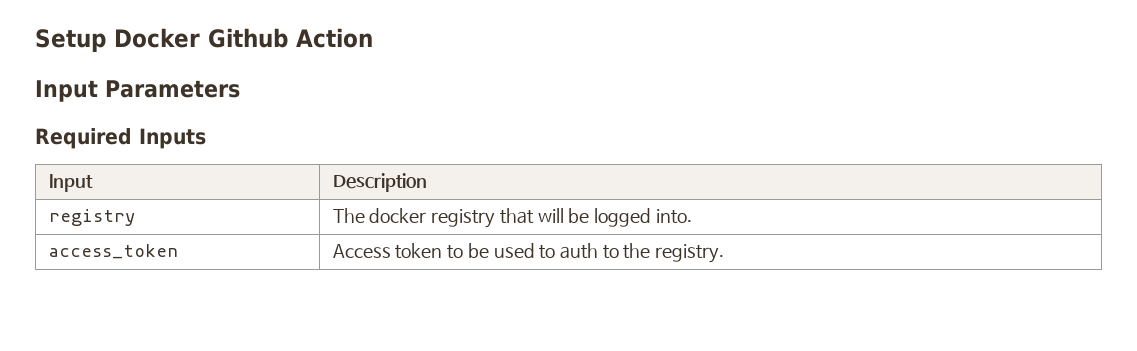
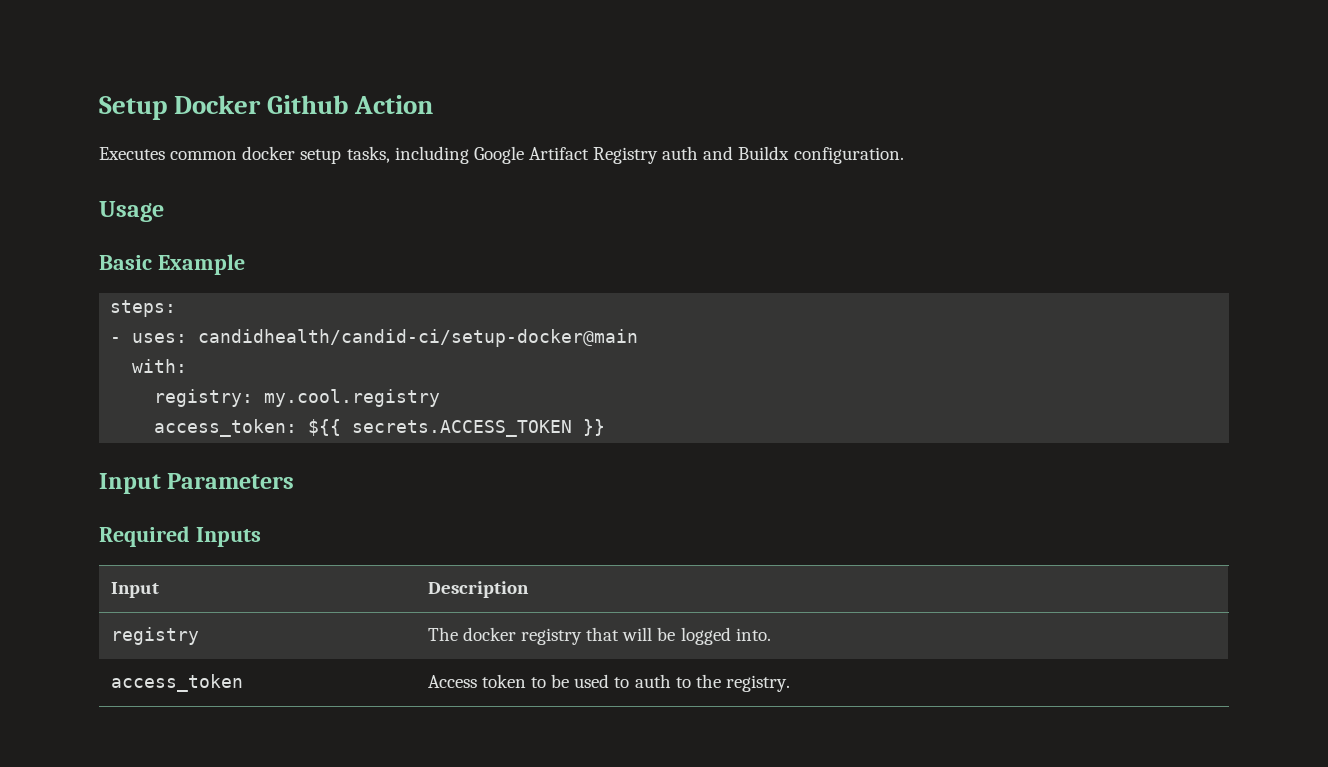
(373, 38) none -> [99,146,904,164] [99,201,164,222] [99,254,245,275] [110,300,177,317] [110,329,639,347] [132,359,188,373] [154,389,441,407] [154,419,606,437] // Executes common docker setup tasks, including Google Artifact Registry auth and Buildx configuration. // Usage // Basic Example // steps: // - uses: candidhealth/candid-ci/setup-docker@main // with: // registry: my.cool.registry // access_token: ${{ secrets.ACCESS_TOKEN }}

